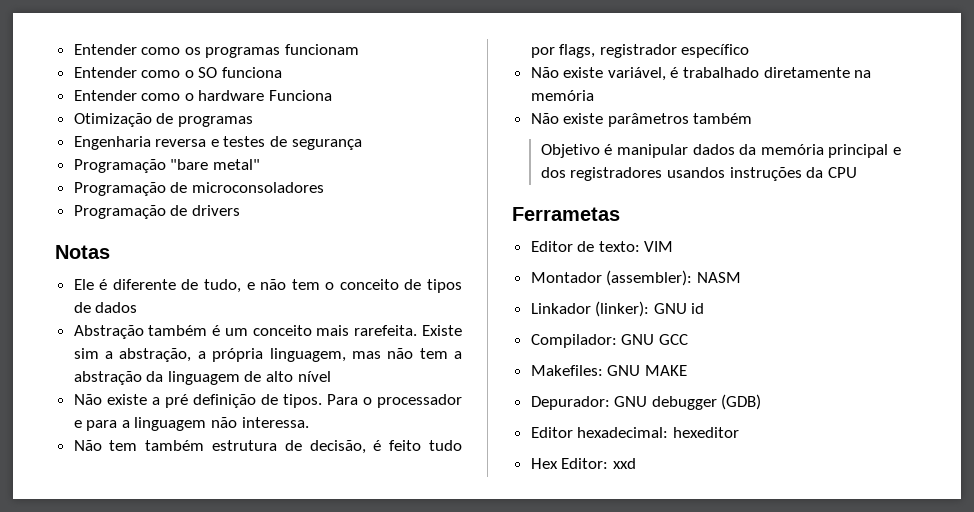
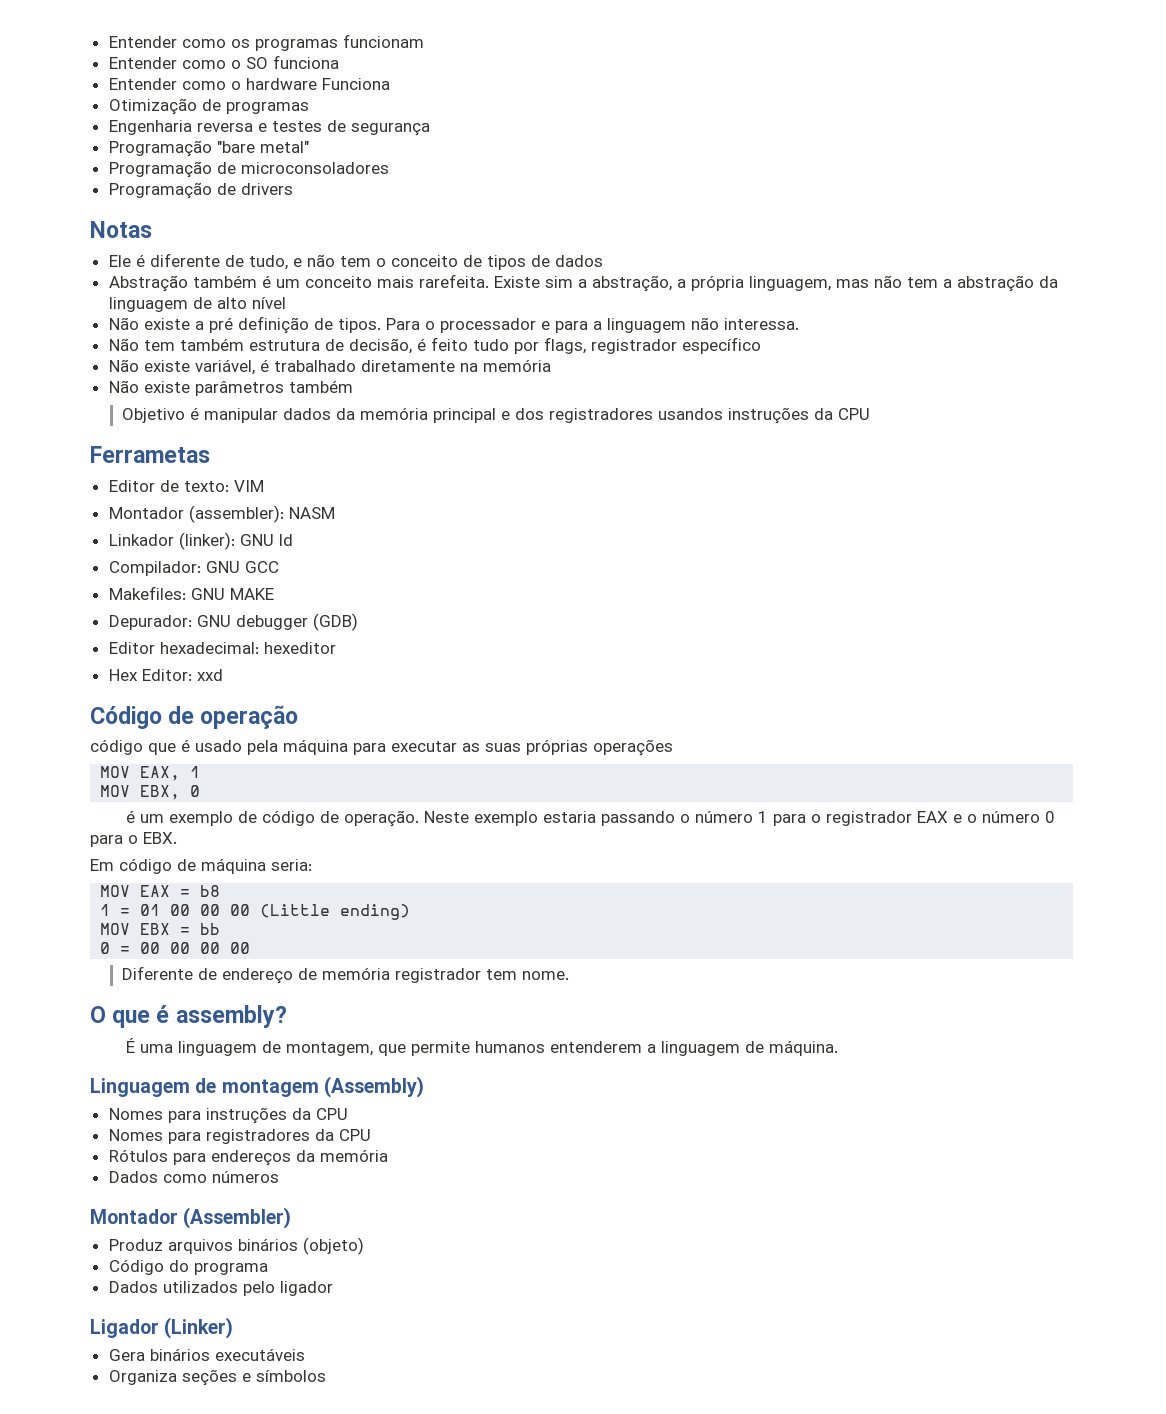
[691,303,705,314] id -> [278,534,293,546] ld
(636, 463) none -> [90,705,299,729] [90,739,673,756] [100,766,201,781] [100,785,201,800] [125,810,1055,827] [90,832,177,847] [90,858,312,874] [100,885,221,897] [100,904,411,920] [100,923,221,935] [100,942,251,954] [122,966,570,984] [90,1005,287,1028] [125,1038,838,1056] [90,1076,424,1098] [108,1107,348,1124] [108,1129,371,1144] [108,1149,388,1166] [108,1171,279,1183] [90,1207,292,1229] [108,1237,364,1255] [108,1259,268,1275] [108,1281,333,1296] [90,1317,234,1339] [108,1348,305,1361] [108,1369,326,1386] // Código de operação // código que é usado pela máquina para executar as suas próprias operações // MOV EAX, 1 // MOV EBX, 0 // é um exemplo de código de operação. Neste exemplo estaria passando o número 1 para o registrador EAX e o número 0 para o EBX. // Em código de máquina seria: // MOV EAX = b8 // 1 = 01 00 00 00 (Little ending) // MOV EBX = bb // 0 = 00 00 00 00 // Diferente de endereço de memória registrador tem nome. // O que é assembly? // É uma linguagem de montagem, que permite humanos entenderem a linguagem de máquina. // Linguagem de montagem (Assembly) // Nomes para instruções da CPU // Nomes para registradores da CPU // Rótulos para endereços da memória // Dados como números // Montador (Assembler) // Produz arquivos binários (objeto) // Código do programa // Dados utilizados pelo ligador // Ligador (Linker) // Gera binários executáveis // Organiza seções e símbolos

